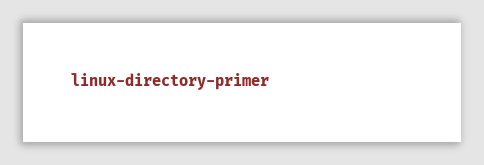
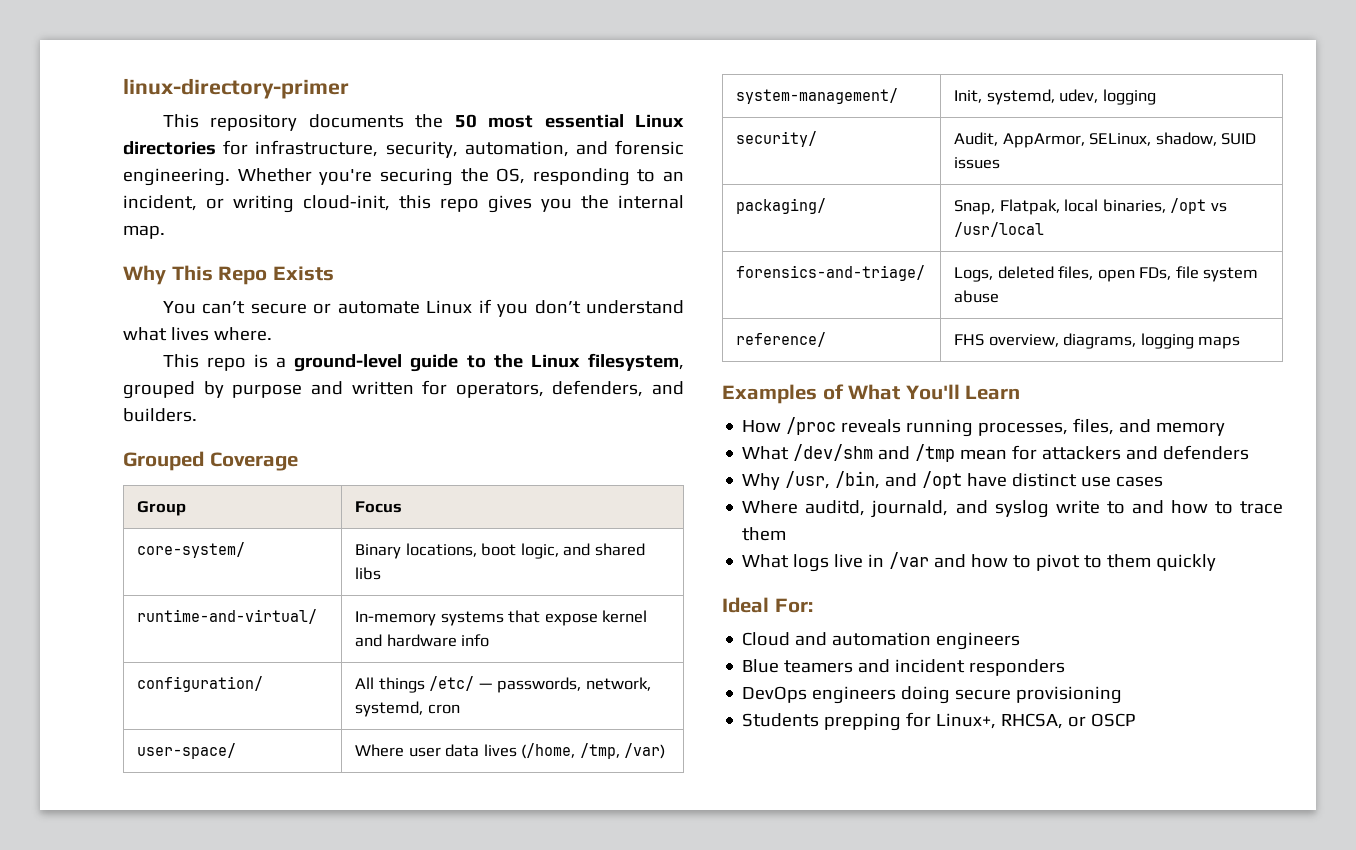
(269, 81) none -> [162,114,684,131] [123,140,684,158] [123,168,684,186] [123,195,684,213] [123,225,165,239] [123,265,334,285] [162,299,684,317] [123,327,272,341] [162,353,684,372] [123,380,684,399] [123,408,197,422] [123,451,298,471] [137,501,187,516] [355,501,403,513] [137,542,246,558] [355,543,645,559] [355,567,382,580] [137,609,318,624] [355,610,648,626] [355,634,490,647] [137,676,264,692] [355,676,651,693] [355,701,460,717] [137,743,237,759] [355,743,665,759] [736,88,899,104] [954,89,1156,105] [736,131,818,147] [954,132,1257,148] [954,157,1001,169] [736,198,827,214] [954,198,1227,215] [954,222,1045,237] [736,265,926,281] [954,266,1258,282] [954,290,1000,303] [736,332,827,347] [954,333,1241,349] [722,384,1021,404] [742,417,1226,437] [742,444,1250,462] [742,471,1164,490] [742,500,1283,518] [742,527,787,541] [742,552,1217,572] [722,597,813,613] [742,632,1021,650] [742,659,1066,676] [742,686,1123,704] [742,712,1137,731] // This repository documents the 50 most essential Linux directories for infrastructure, security, automation, and forensic engineering. Whether you're securing the OS, responding to an incident, or writing cloud-init, this repo gives you the internal map. // Why This Repo Exists // You can’t secure or automate Linux if you don’t understand what lives where. // This repo is a ground-level guide to the Linux filesystem, grouped by purpose and written for operators, defenders, and builders. // Grouped Coverage // Group | Focus // core-system/ | Binary locations, boot logic, and shared libs // runtime-and-virtual/ | In-memory systems that expose kernel and hardware info // configuration/ | All things /etc/ — passwords, network, systemd, cron // user-space/ | Where user data lives (/home, /tmp, /var) // system-management/ | Init, systemd, udev, logging // security/ | Audit, AppArmor, SELinux, shadow, SUID issues // packaging/ | Snap, Flatpak, local binaries, /opt vs /usr/local // forensics-and-triage/ | Logs, deleted files, open FDs, file system abuse // reference/ | FHS overview, diagrams, logging maps // Examples of What You'll Learn // How /proc reveals running processes, files, and memory // What /dev/shm and /tmp mean for attackers and defenders // Why /usr, /bin, and /opt have distinct use cases // Where auditd, journald, and syslog write to and how to trace them // What logs live in /var and how to pivot to them quickly // Ideal For: // Cloud and automation engineers // Blue teamers and incident responders // DevOps engineers doing secure provisioning // Students prepping for Linux+, RHCSA, or OSCP

